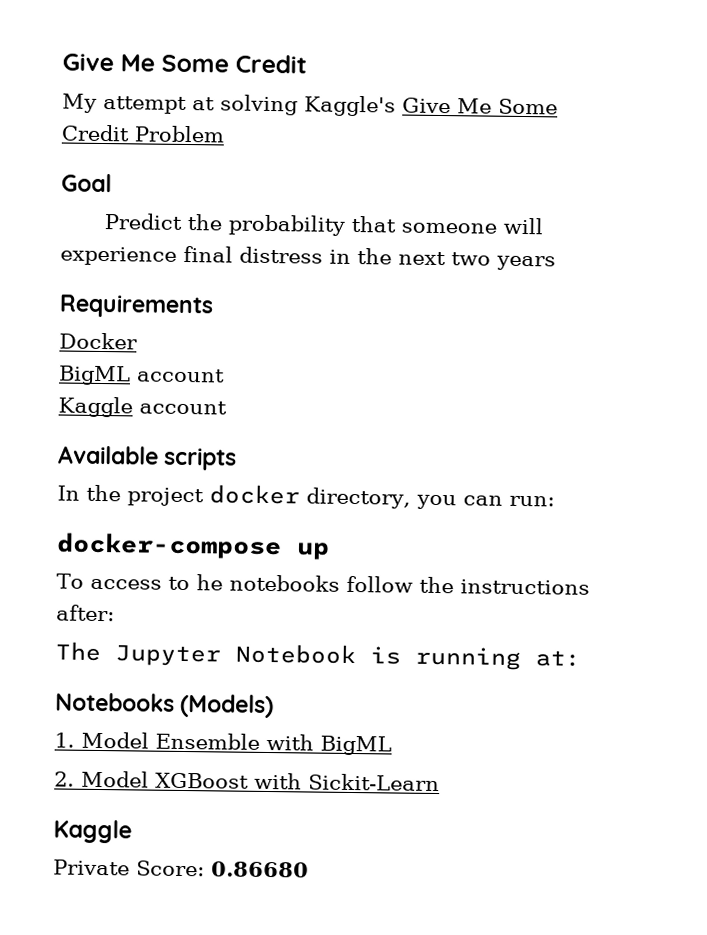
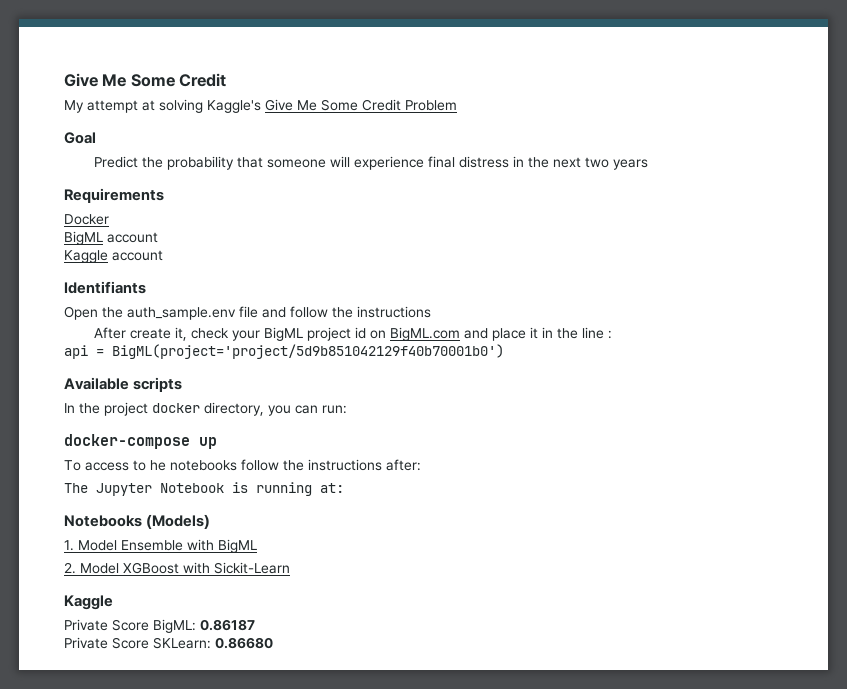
(227, 407) none -> [64,281,146,294] [64,306,431,320] [94,327,613,341] [64,344,504,359] // Identifiants // Open the auth_sample.env file and follow the instructions // After create it, check your BigML project id on BigML.com and place it in the line : // api = BigML(project='project/5d9b851042129f40b70001b0')
[136,860,205,877] Score: -> [112,619,255,633] [64,637,211,649] Score BigML: 0.86187 // Private Score SKLearn:

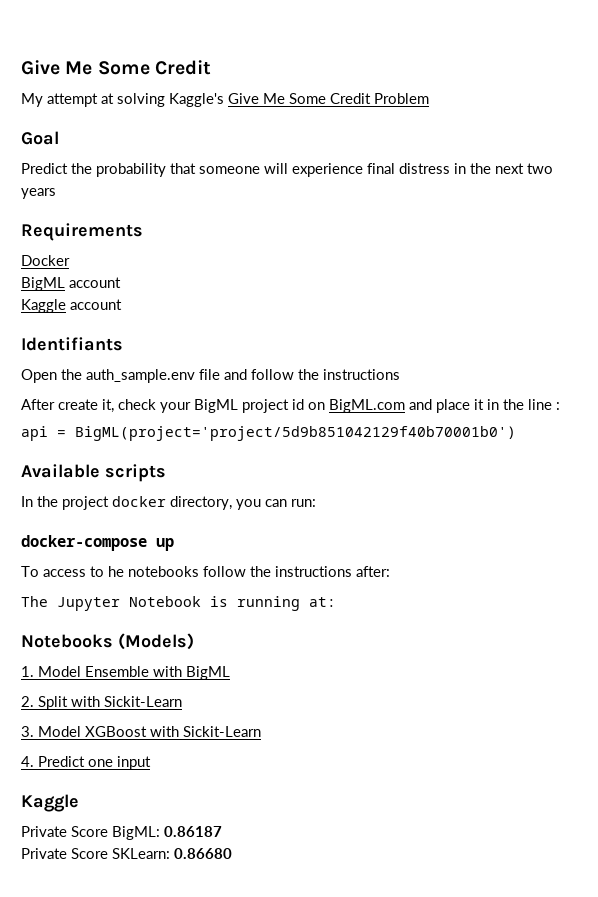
(76, 568) none -> [38,696,182,710] [21,726,34,737] Split with Sickit-Learn // 3.
(290, 568) none -> [21,756,151,770] // 4. Predict one input

